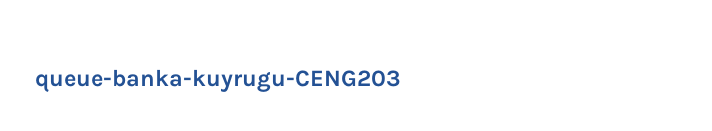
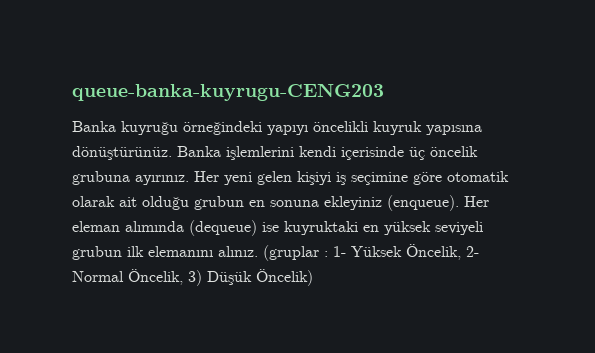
(401, 80) none -> [72,121,482,135] [72,146,478,160] [72,171,509,185] [72,195,489,211] [72,220,483,236] [72,244,479,261] [72,269,313,286] // Banka kuyruğu örneğindeki yapıyı öncelikli kuyruk yapısına dönüştürünüz. Banka işlemlerini kendi içerisinde üç öncelik grubuna ayırınız. Her yeni gelen kişiyi iş seçimine göre otomatik olarak ait olduğu grubun en sonuna ekleyiniz (enqueue). Her eleman alımında (dequeue) ise kuyruktaki en yüksek seviyeli grubun ilk elemanını alınız. (gruplar : 1- Yüksek Öncelik, 2- Normal Öncelik, 3) Düşük Öncelik)

